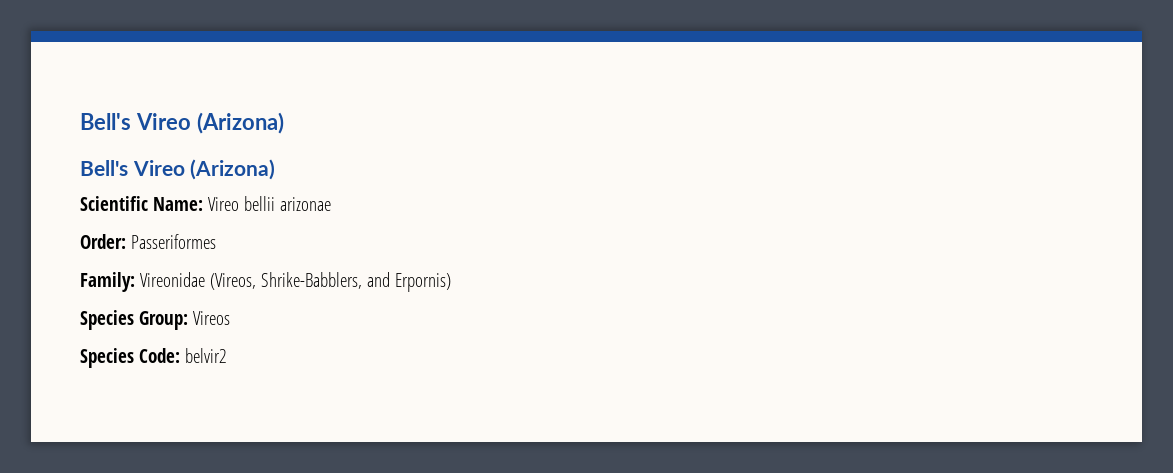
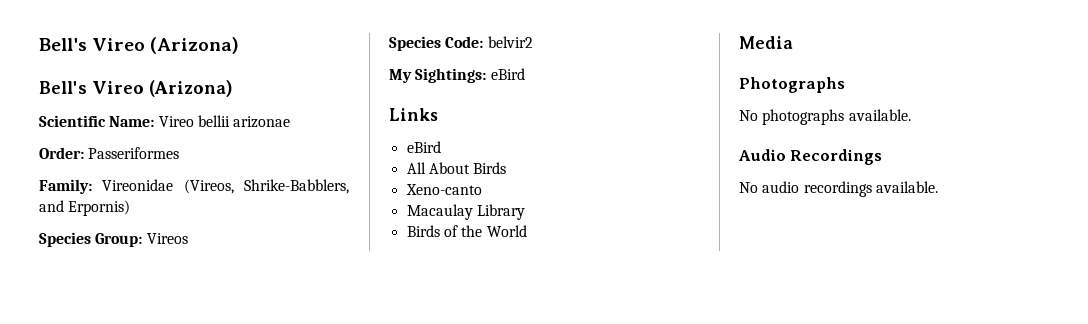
(227, 355) none -> [389,68,525,83] [389,108,438,121] [406,141,441,153] [406,162,507,174] [405,184,482,195] [406,204,525,220] [406,225,527,237] [739,36,793,49] [739,77,845,93] [739,109,911,125] [739,149,883,165] [739,181,938,197] // My Sightings: eBird // Links // eBird // All About Birds // Xeno-canto // Macaulay Library // Birds of the World // Media // Photographs // No photographs available. // Audio Recordings // No audio recordings available.

